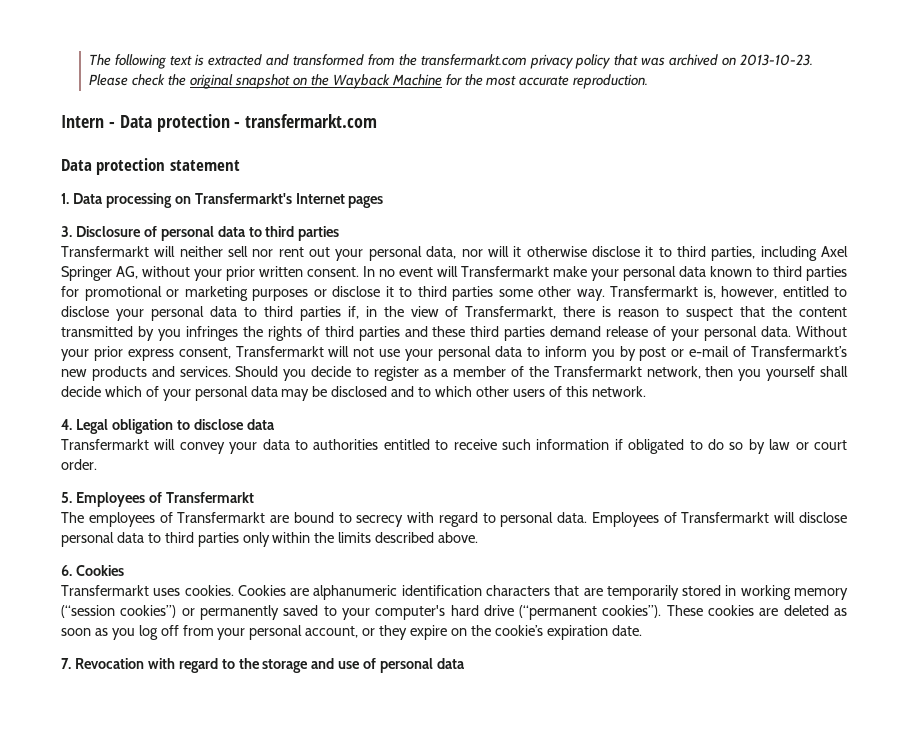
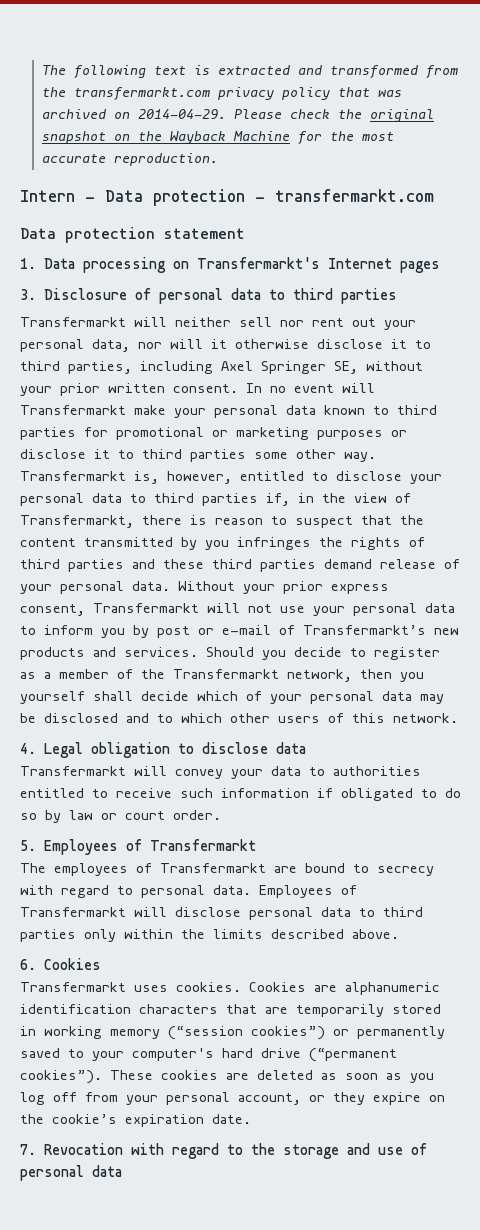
[740,54,814,66] 2013-10-23. -> [138,109,227,119] 2014-04-29.
[116,266,138,279] AG, -> [334,361,358,374] SE,

